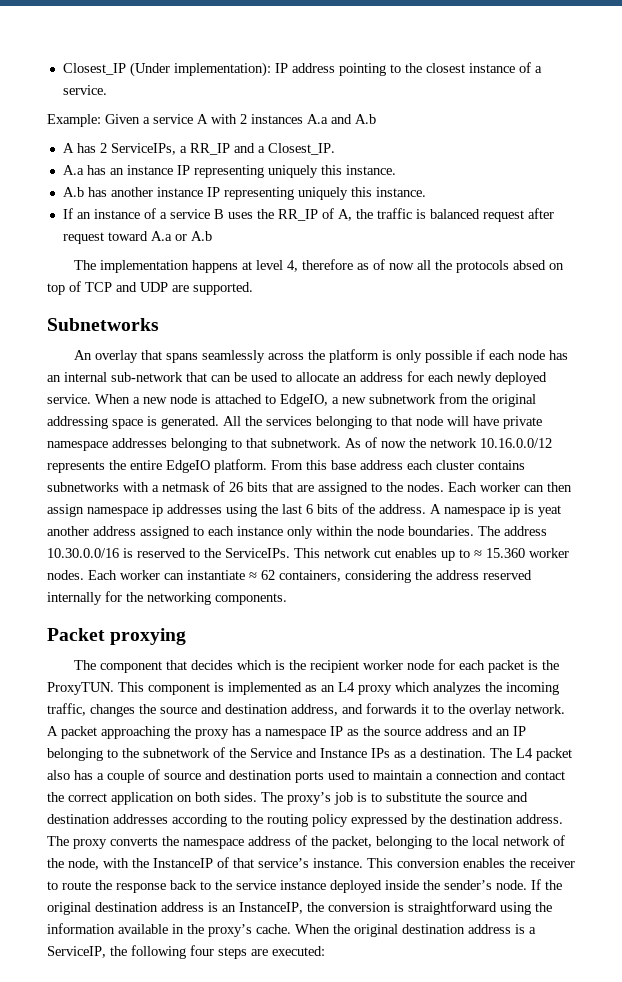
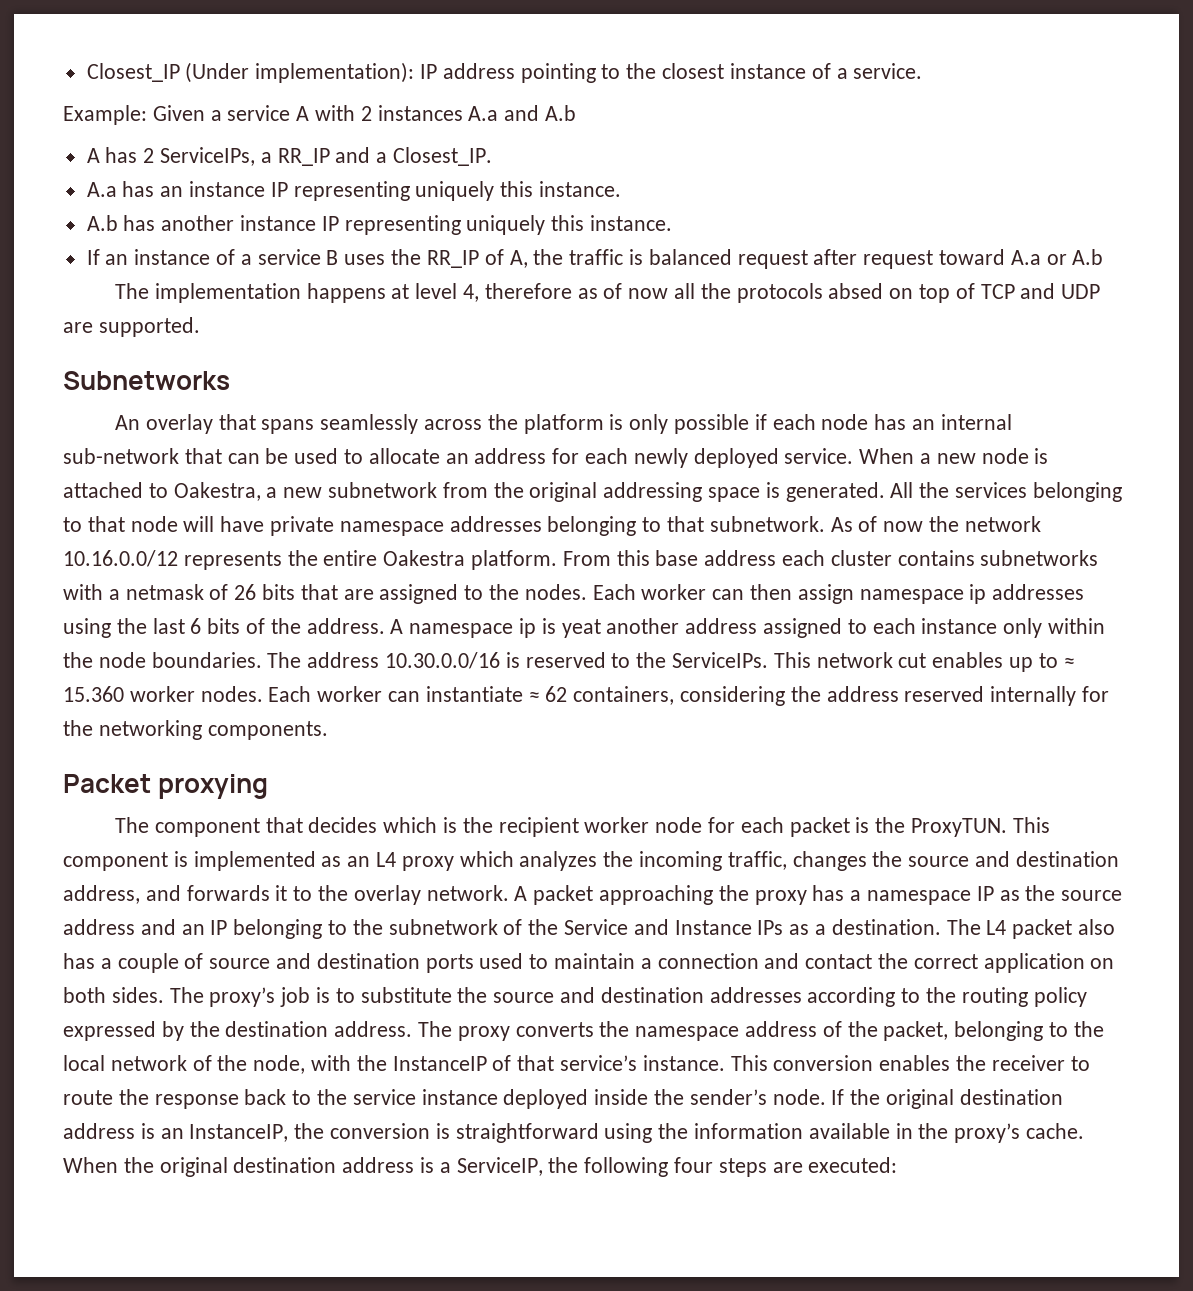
[280,394,328,407] EdgeIO, -> [173,482,261,501] Oakestra,
[166,460,210,473] EdgeIO -> [383,550,466,566] Oakestra

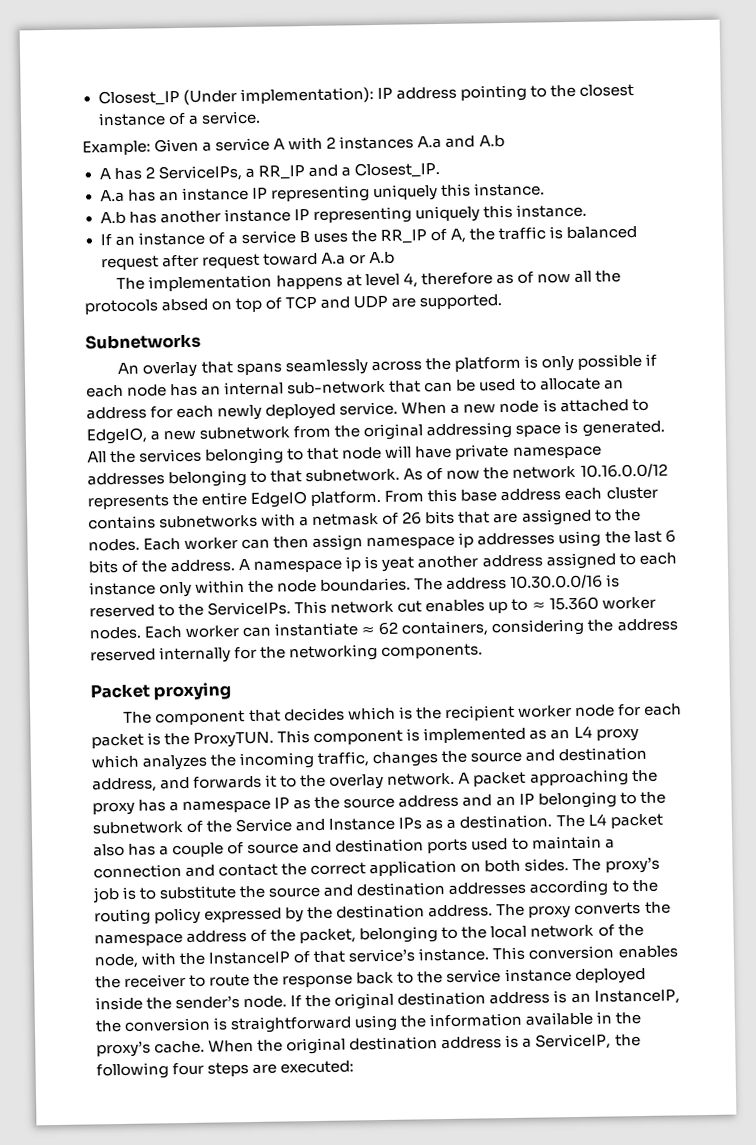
[173,482,261,501] Oakestra, -> [86,427,147,445] EdgeIO,
[383,550,466,566] Oakestra -> [250,491,308,508] EdgeIO

